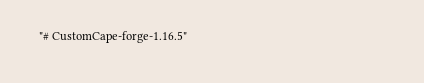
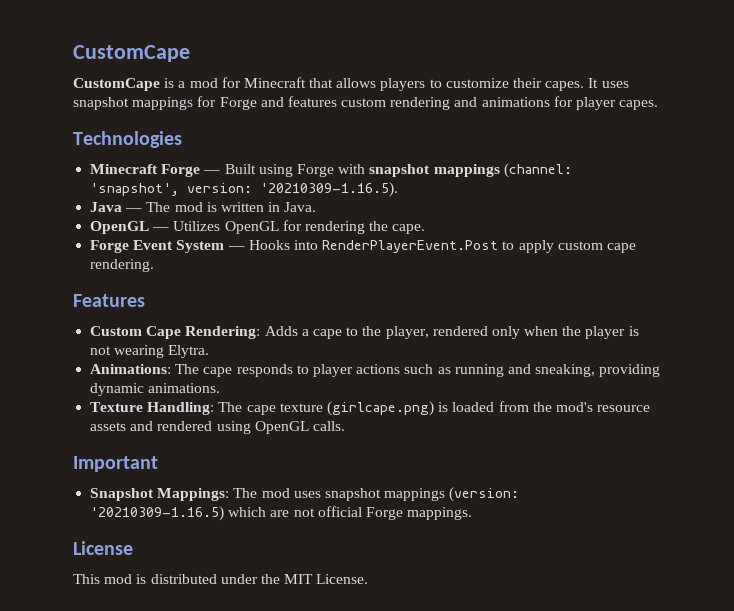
[39,31,188,43] "# CustomCape-forge-1.16.5" -> [73,45,190,62] [73,77,629,91] [73,96,659,110] [73,131,182,148] [90,163,572,178] [90,182,399,197] [90,202,317,212] [90,220,426,234] [90,240,636,253] [90,259,155,272] [73,294,145,307] [90,326,639,339] [90,345,210,358] [90,364,661,377] [90,383,221,396] [90,401,651,416] [90,421,345,434] [73,456,158,472] [90,487,520,502] [90,506,473,521] [73,541,133,555] [73,574,369,584] CustomCape // CustomCape is a mod for Minecraft that allows players to customize their capes. It uses snapshot mappings for Forge and features custom rendering and animations for player capes. // Technologies // Minecraft Forge — Built using Forge with snapshot mappings (channel: 'snapshot', version: '20210309-1.16.5). // Java — The mod is written in Java. // OpenGL — Utilizes OpenGL for rendering the cape. // Forge Event System — Hooks into RenderPlayerEvent.Post to apply custom cape rendering. // Features // Custom Cape Rendering: Adds a cape to the player, rendered only when the player is not wearing Elytra. // Animations: The cape responds to player actions such as running and sneaking, providing dynamic animations. // Texture Handling: The cape texture (girlcape.png) is loaded from the mod's resource assets and rendered using OpenGL calls. // Important // Snapshot Mappings: The mod uses snapshot mappings (version: '20210309-1.16.5) which are not official Forge mappings. // License // This mod is distributed under the MIT License.

